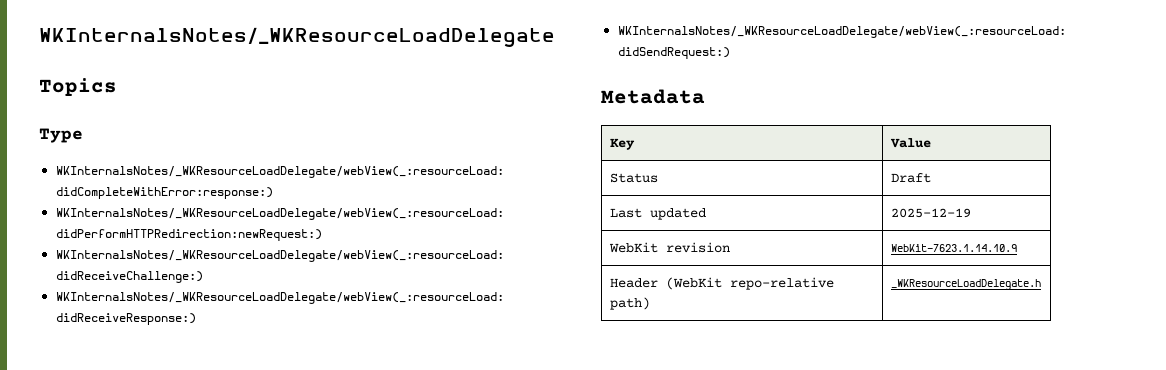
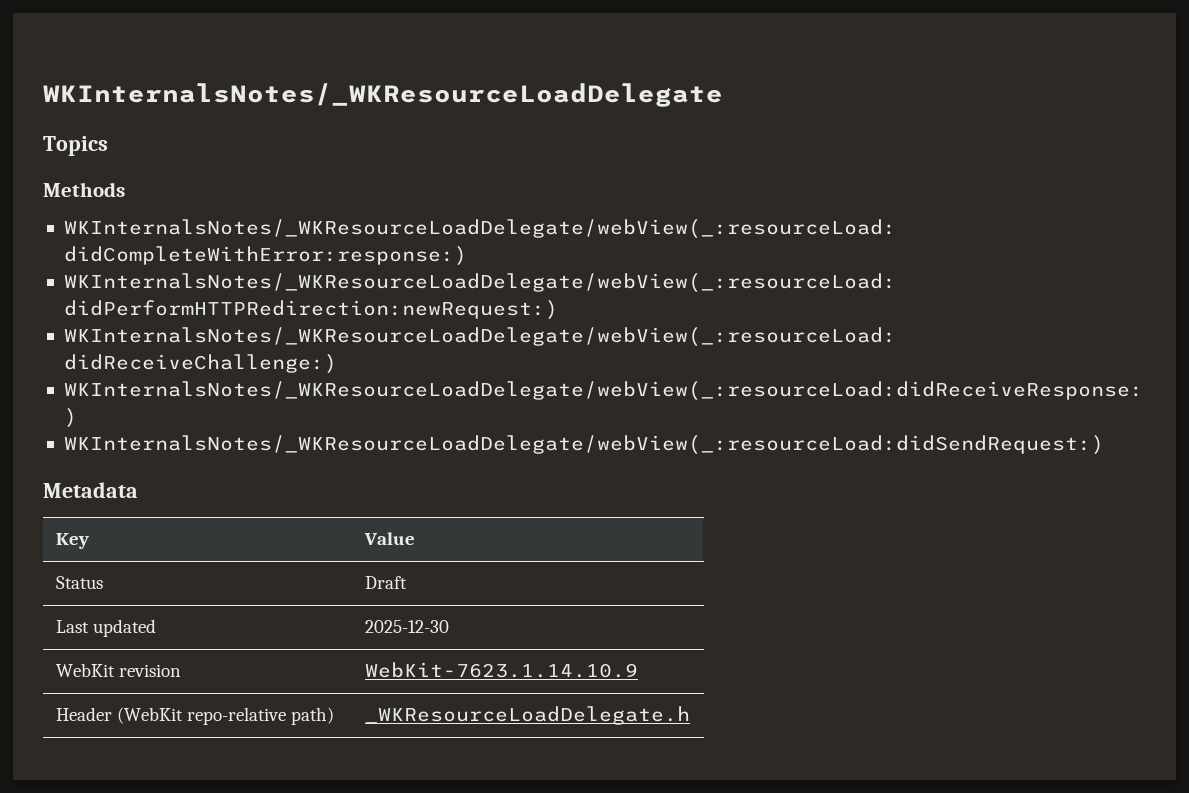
[39,128,83,143] Type -> [43,182,125,197] Methods
[890,208,971,218] 2025-12-19 -> [364,620,449,633] 2025-12-30

